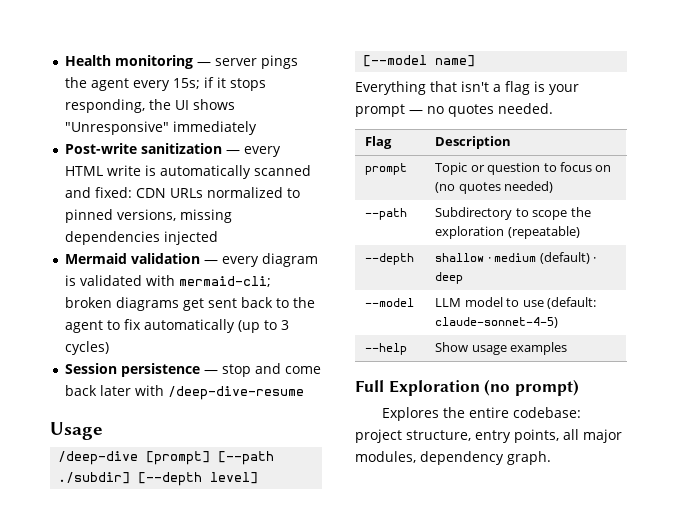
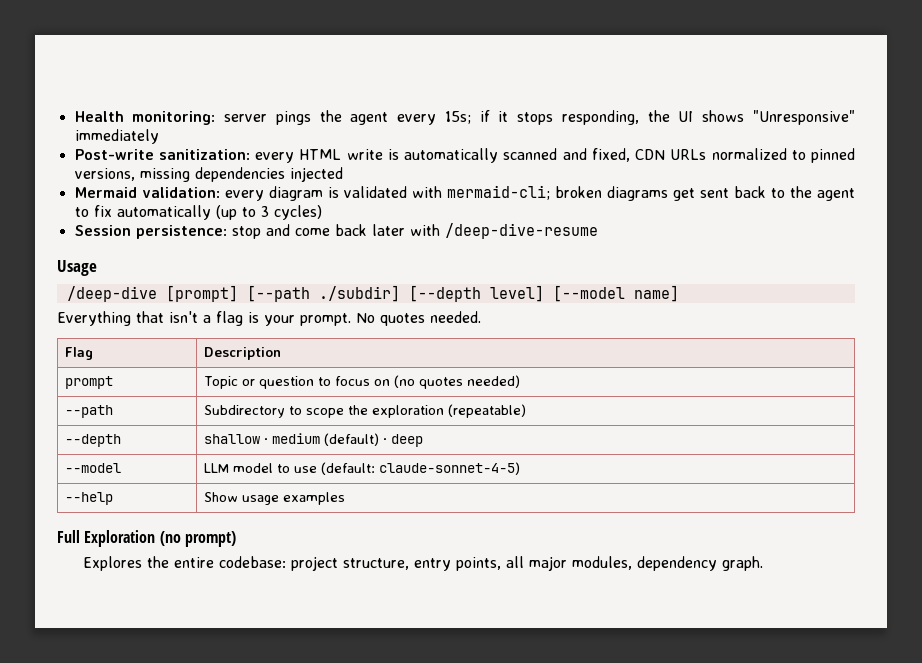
[115,55,212,69] monitoring — -> [132,111,216,125] monitoring:
[141,143,241,154] sanitization — -> [158,149,250,160] sanitization:
[95,187,133,198] fixed: -> [591,148,630,162] fixed,
[131,253,219,264] validation — -> [141,187,220,198] validation:
[121,363,219,377] persistence — -> [135,225,227,239] persistence:
[355,104,444,117] prompt — no -> [300,313,375,326] prompt. No

